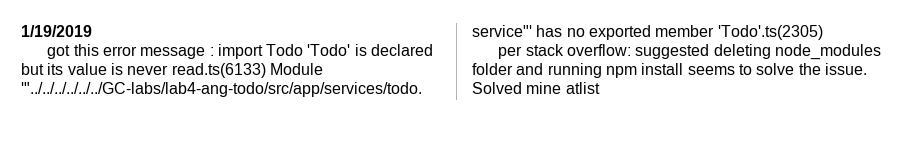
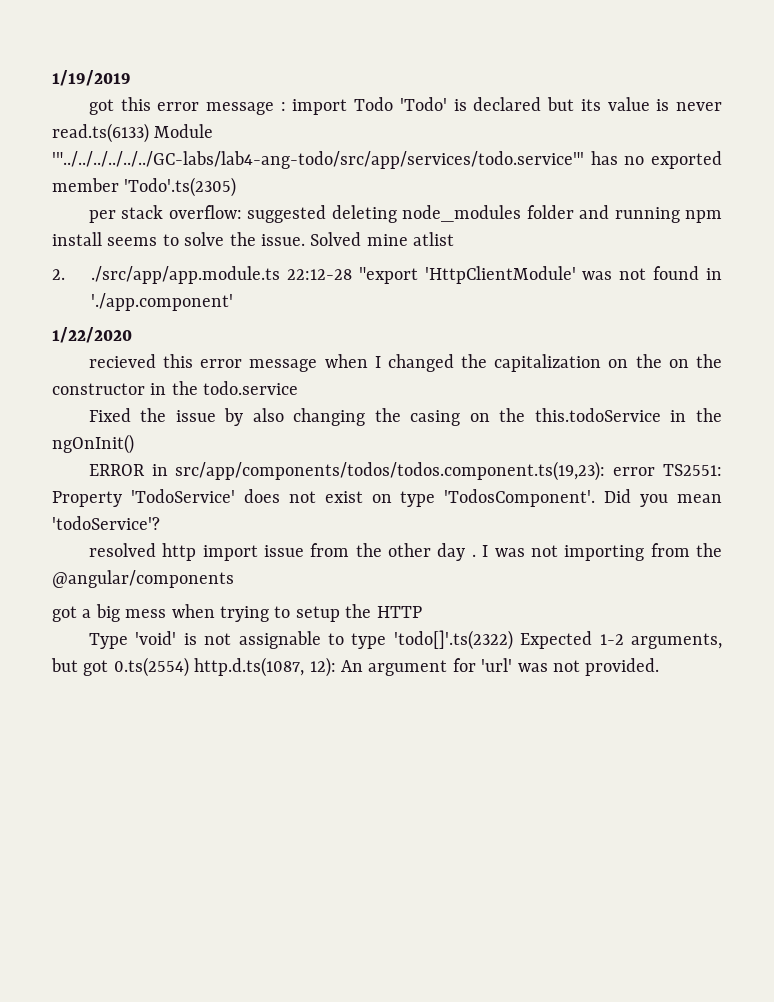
(600, 88) none -> [52,266,723,284] [90,293,233,311] [52,327,132,343] [88,354,722,372] [52,381,299,395] [88,408,722,426] [52,434,134,454] [88,461,722,481] [52,489,722,507] [52,516,160,530] [88,543,723,561] [52,570,234,588] [52,604,422,622] [88,630,723,650] [51,657,660,677] // 2. ./src/app/app.module.ts 22:12-28 "export 'HttpClientModule' was not found in './app.component' // 1/22/2020 // recieved this error message when I changed the capitalization on the on the constructor in the todo.service // Fixed the issue by also changing the casing on the this.todoService in the ngOnInit() // ERROR in src/app/components/todos/todos.component.ts(19,23): error TS2551: Property 'TodoService' does not exist on type 'TodosComponent'. Did you mean 'todoService'? // resolved http import issue from the other day . I was not importing from the @angular/components // got a big mess when trying to setup the HTTP // Type 'void' is not assignable to type 'todo[]'.ts(2322) Expected 1-2 arguments, but got 0.ts(2554) http.d.ts(1087, 12): An argument for 'url' was not provided.

